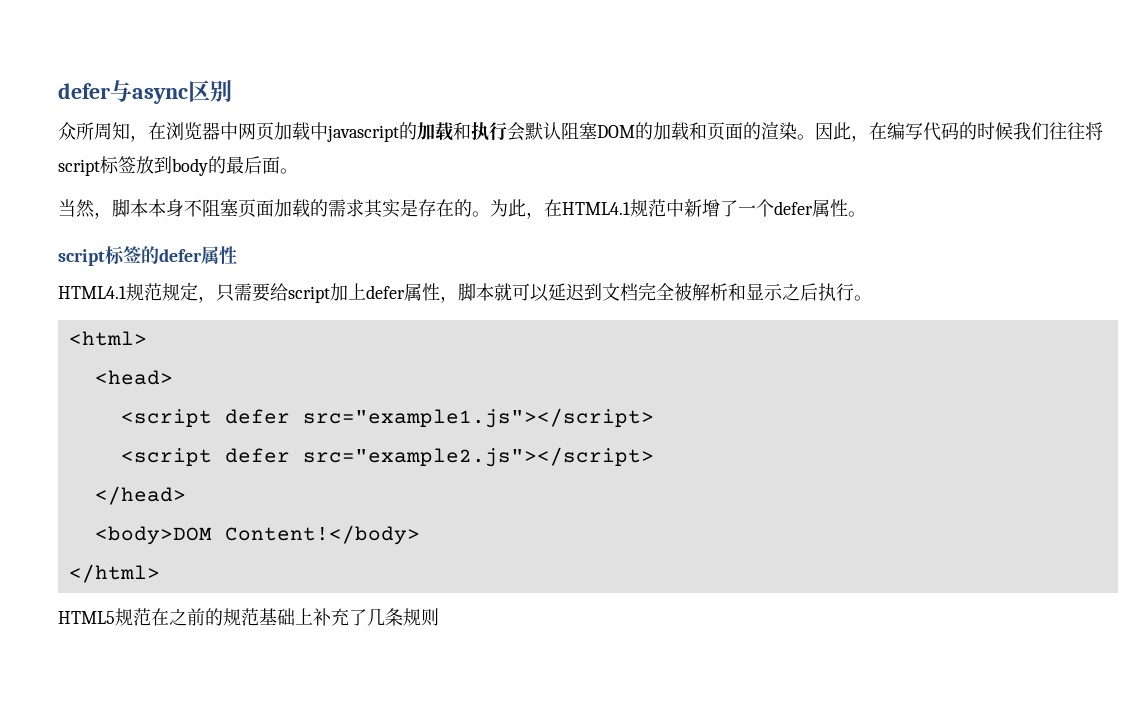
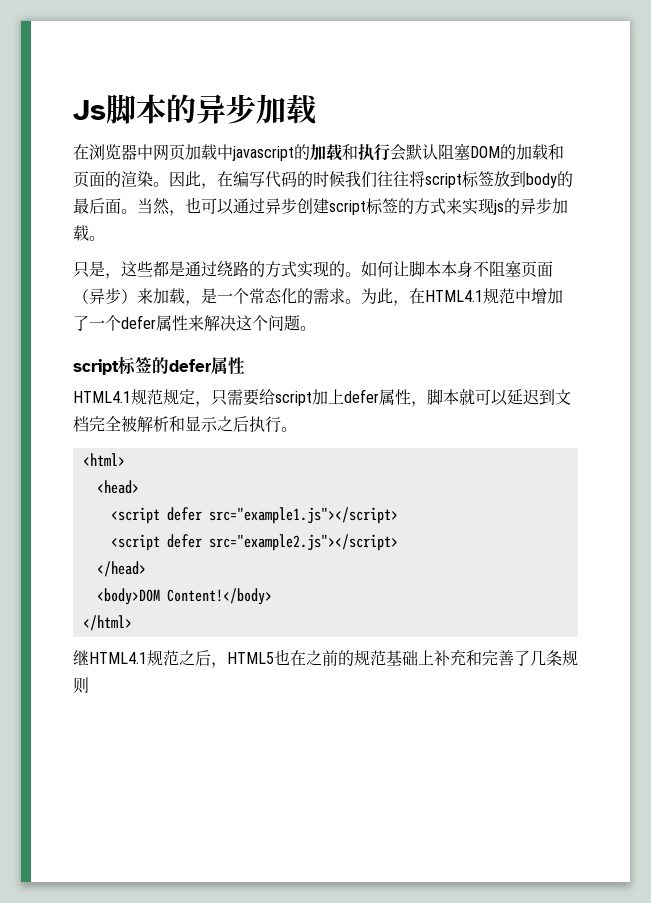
[58,80,232,104] [58,122,148,142] defer与async区别 // 众所周知， -> [73,94,317,125] Js脚本的异步加载 //
[58,199,112,219] // 当然， -> [137,197,568,216] [73,225,105,241] [73,260,409,279] 当然，也可以通过异步创建script标签的方式来实现js的异步加载。 // 只是，这些都是通过绕路的方式实现的。如何让
[274,199,472,218] 加载的需求其实是存在的 -> [73,288,345,306] （异步）来加载，是一个常态化的需求
[684,199,720,217] 新增 -> [531,288,563,304] 增加
(848, 208) none -> [188,315,300,331] 来解决这个问题
[58,608,151,626] HTML5规范 -> [73,649,290,668] 继HTML4.1规范之后，HTML5也
(349, 617) none -> [466,650,514,666] 和完善

